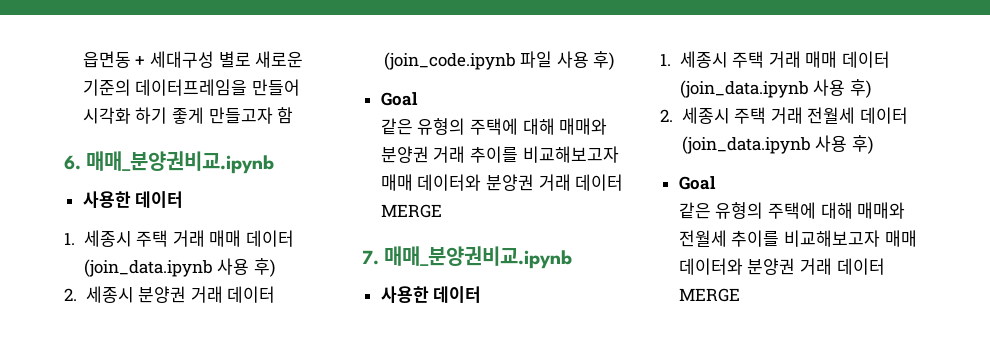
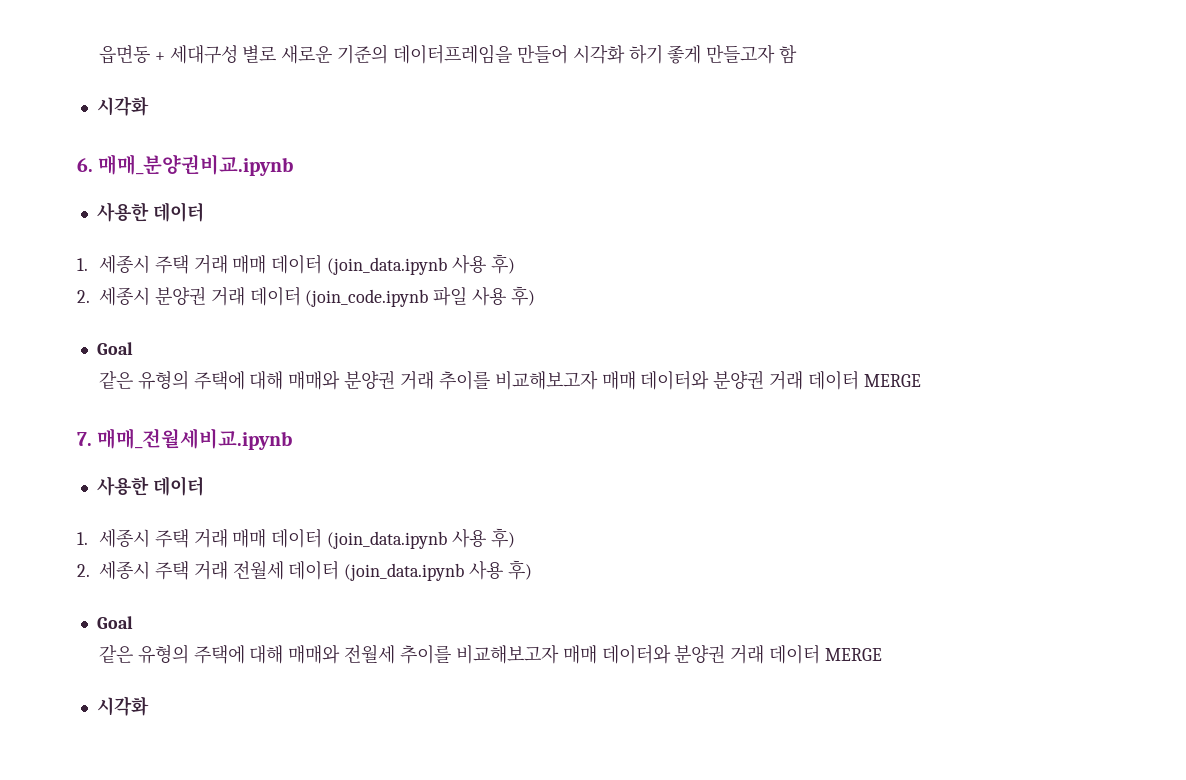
(294, 115) none -> [96,96,149,116] // 시각화
[384,246,573,269] 매매_분양권비교.ipynb -> [97,428,293,450] 매매_전월세비교.ipynb
(740, 295) none -> [96,696,149,716] // 시각화

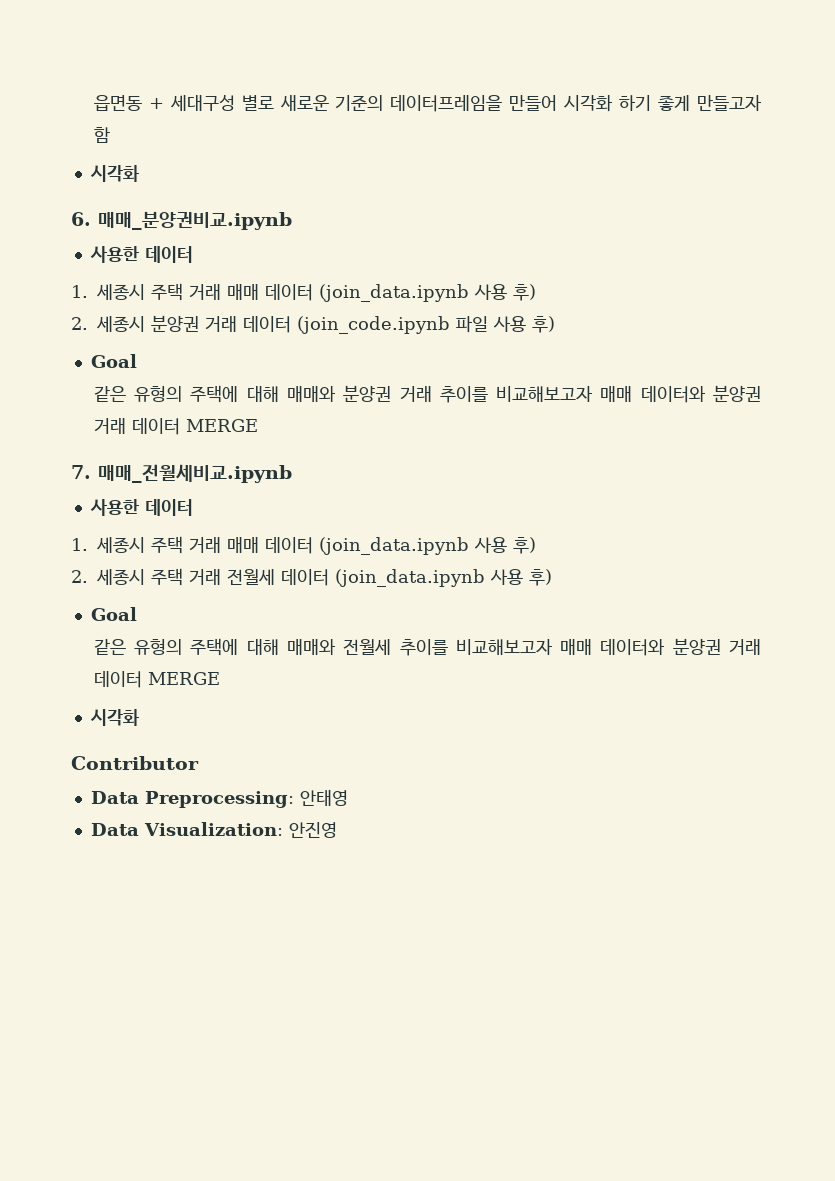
(149, 706) none -> [71,756,199,770] [90,789,348,808] [90,822,337,838] // Contributor // Data Preprocessing: 안태영 // Data Visualization: 안진영

